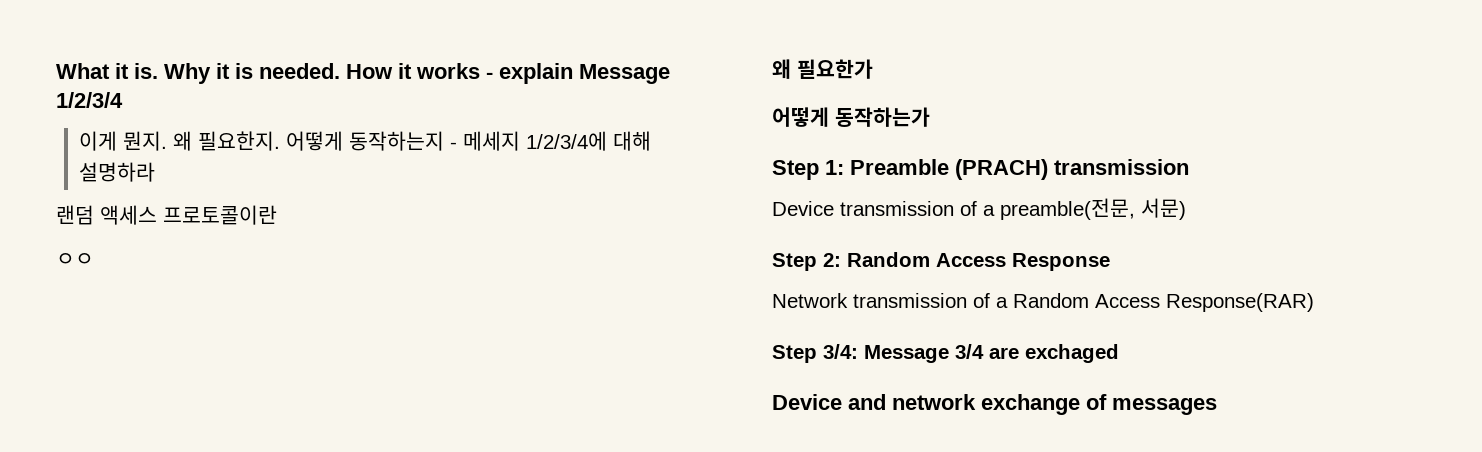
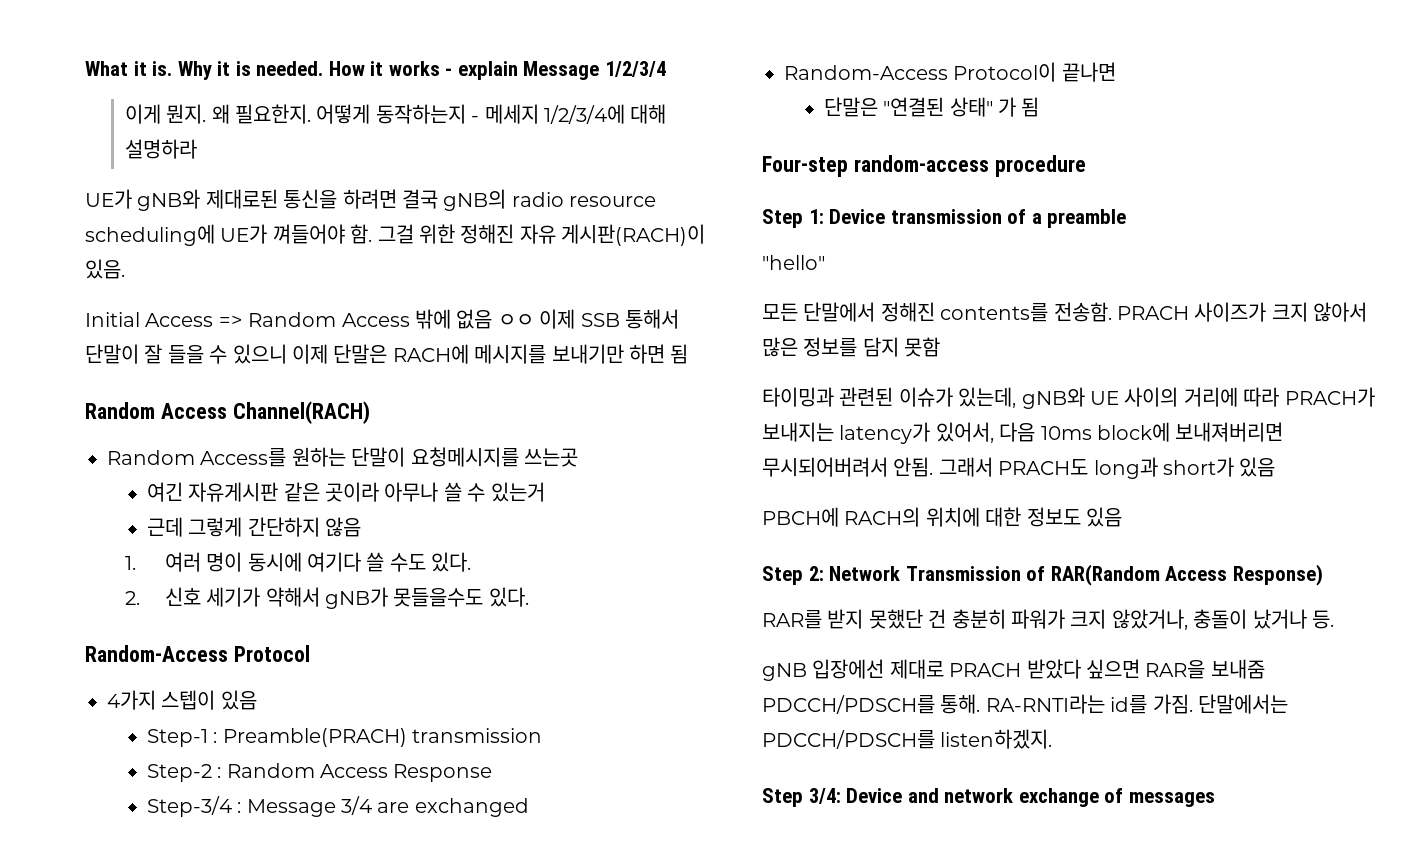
[56,205,277,225] [56,253,94,266] [772,59,873,79] [772,107,930,127] 랜덤 액세스 프로토콜이란 // ㅇㅇ // 왜 필요한가 // 어떻게 동작하는가 -> [85,189,657,211] [85,224,706,246] [85,259,125,279] [85,309,679,329] [85,344,689,364] [85,401,370,424] [107,447,578,467] [146,482,545,502] [146,517,362,537] [124,552,472,572] [124,587,529,609] [85,645,310,662] [107,690,257,710] [146,728,543,747] [146,763,493,782] [146,796,529,817] [784,62,1116,82] [823,97,1040,117] [762,155,1086,177] UE가 gNB와 제대로된 통신을 하려면 결국 gNB의 radio resource scheduling에 UE가 껴들어야 함. 그걸 위한 정해진 자유 게시판(RACH)이 있음. // Initial Access => Random Access 밖에 없음 ㅇㅇ 이제 SSB 통해서 단말이 잘 들을 수 있으니 이제 단말은 RACH에 메시지를 보내기만 하면 됨 // Random Access Channel(RACH) // Random Access를 원하는 단말이 요청메시지를 쓰는곳 // 여긴 자유게시판 같은 곳이라 아무나 쓸 수 있는거 // 근데 그렇게 간단하지 않음 // 1. 여러 명이 동시에 여기다 쓸 수도 있다. // 2. 신호 세기가 약해서 gNB가 못들을수도 있다. // Random-Access Protocol // 4가지 스텝이 있음 // Step-1 : Preamble(PRACH) transmission // Step-2 : Random Access Response // Step-3/4 : Message 3/4 are exchanged // Random-Access Protocol이 끝나면 // 단말은 "연결된 상태" 가 됨 // Four-step random-access procedure
[850,159,1189,180] Preamble (PRACH) transmission // -> (824, 216) none
[1000,198,1186,220] [772,252,1110,271] [772,293,1314,312] [772,344,1119,363] preamble(전문, 서문) // Step 2: Random Access Response // Network transmission of a Random Access Response(RAR) // Step 3/4: Message 3/4 are exchaged // -> [1047,209,1127,228] [762,255,825,270] [762,302,1368,322] [762,337,941,357] [762,387,1375,409] [762,422,1284,444] [762,457,1276,479] [762,507,1122,527] [762,564,1323,586] [762,609,1334,630] [762,659,1265,681] [762,694,1288,714] [762,729,1053,749] [762,788,841,807] preamble // "hello" // 모든 단말에서 정해진 contents를 전송함. PRACH 사이즈가 크지 않아서 많은 정보를 담지 못함 // 타이밍과 관련된 이슈가 있는데, gNB와 UE 사이의 거리에 따라 PRACH가 보내지는 latency가 있어서, 다음 10ms block에 보내져버리면 무시되어버려서 안됨. 그래서 PRACH도 long과 short가 있음 // PBCH에 RACH의 위치에 대한 정보도 있음 // Step 2: Network Transmission of RAR(Random Access Response) // RAR를 받지 못했단 건 충분히 파워가 크지 않았거나, 충돌이 났거나 등. // gNB 입장에선 제대로 PRACH 받았다 싶으면 RAR을 보내줌 PDCCH/PDSCH를 통해. RA-RNTI라는 id를 가짐. 단말에서는 PDCCH/PDSCH를 listen하겠지. // Step 3/4:

